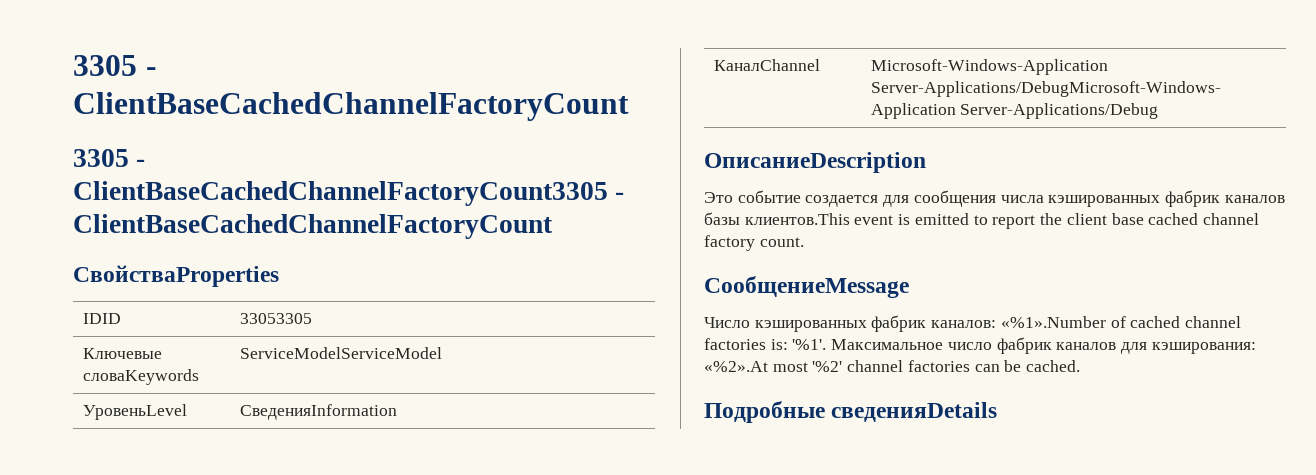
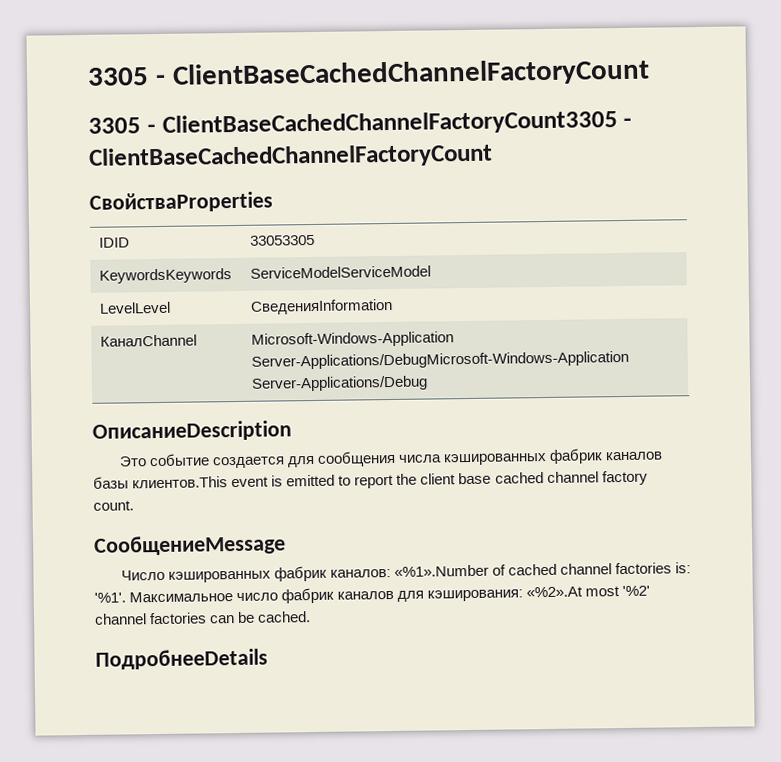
[82,348,162,359] [82,369,199,385] Ключевые словаKeywords -> [99,268,233,284] KeywordsKeywords
[82,404,187,420] УровеньLevel -> [99,301,172,314] LevelLevel
[704,401,998,423] Подробные сведенияDetails -> [95,648,268,670] ПодробнееDetails

